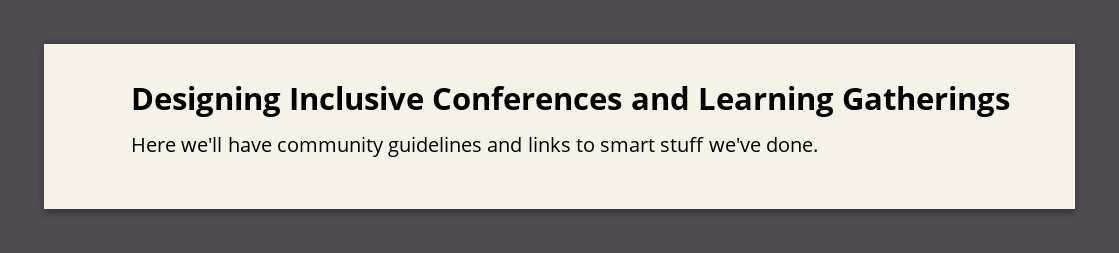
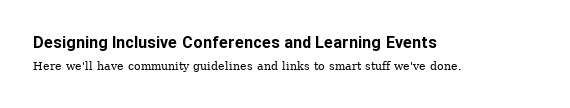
[842,86,1011,117] Gatherings -> [385,36,437,48] Events

